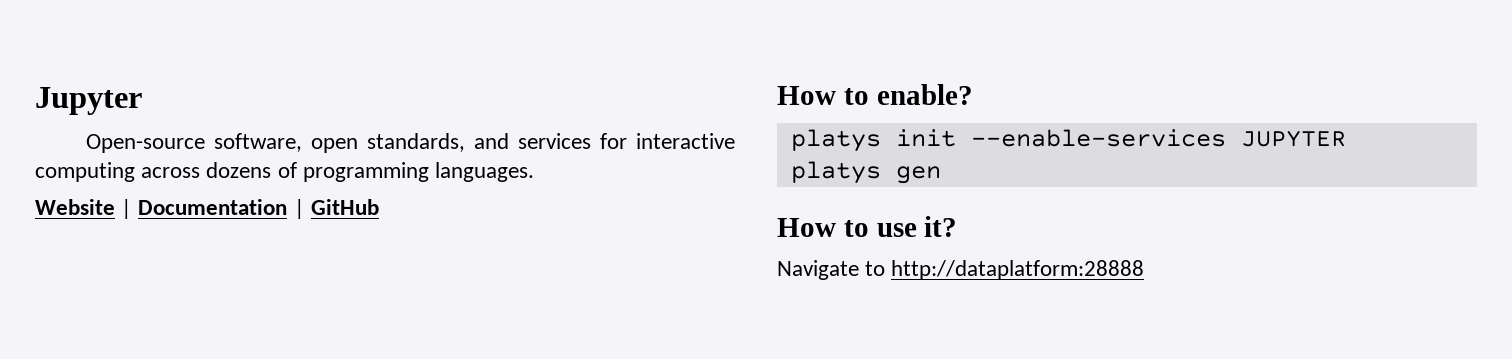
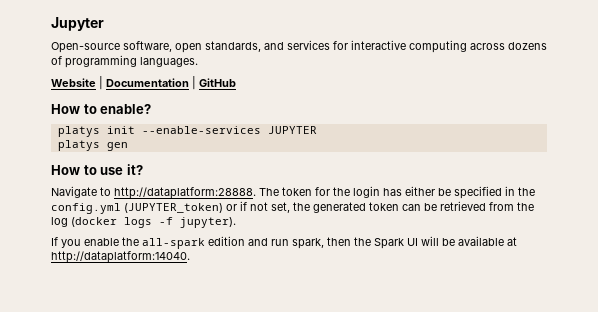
[891,260,1145,280] http://dataplatform:28888 -> [114,186,535,199] [51,201,534,214] [51,217,236,228] [51,236,517,249] [51,251,190,263] http://dataplatform:28888. The token for the login has either be specified in the config.yml (JUPYTER_token) or if not set, the generated token can be retrieved from the log (docker logs -f jupyter). // If you enable the all-spark edition and run spark, then the Spark UI will be available at http://dataplatform:14040.

